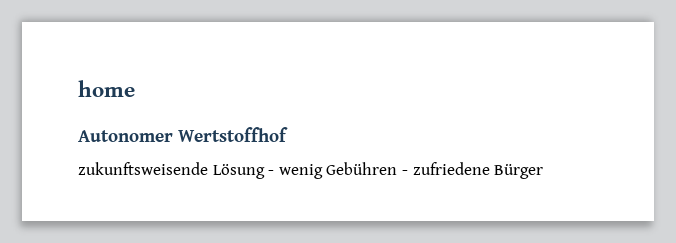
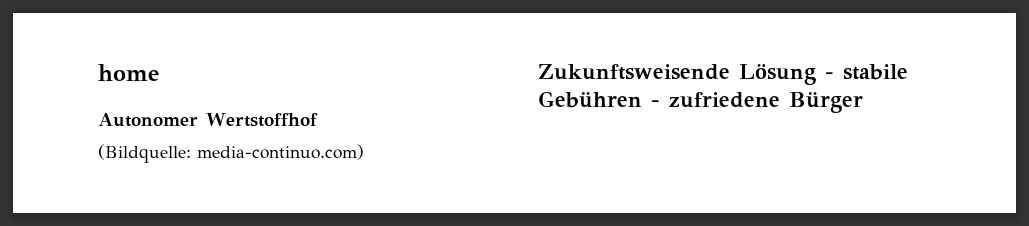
[78,162,208,175] zukunftsweisende -> [98,144,364,163] [538,64,730,80] (Bildquelle: media-continuo.com) // Zukunftsweisende
[278,164,323,179] wenig -> [843,64,908,80] stabile

